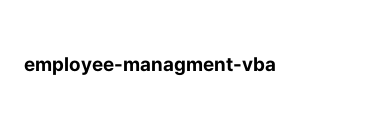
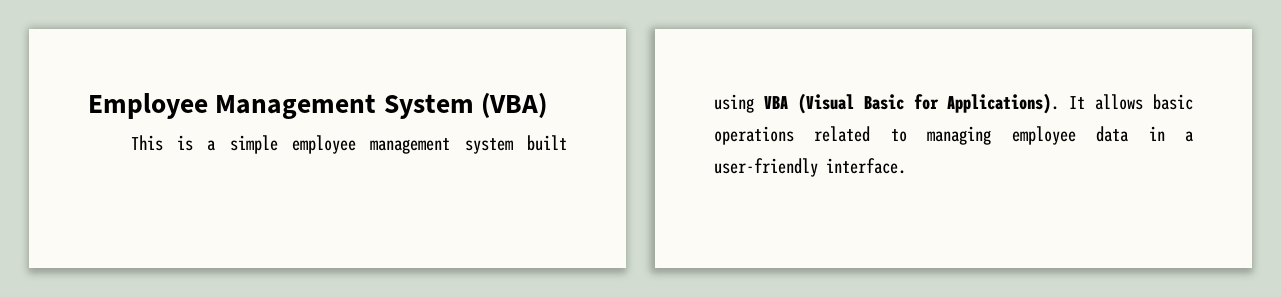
[24,57,276,76] employee-managment-vba -> [88,92,548,119] [130,135,567,154] [714,93,1193,114] [714,126,1193,145] [714,158,906,177] Employee Management System (VBA) // This is a simple employee management system built using VBA (Visual Basic for Applications). It allows basic operations related to managing employee data in a user-friendly interface.

